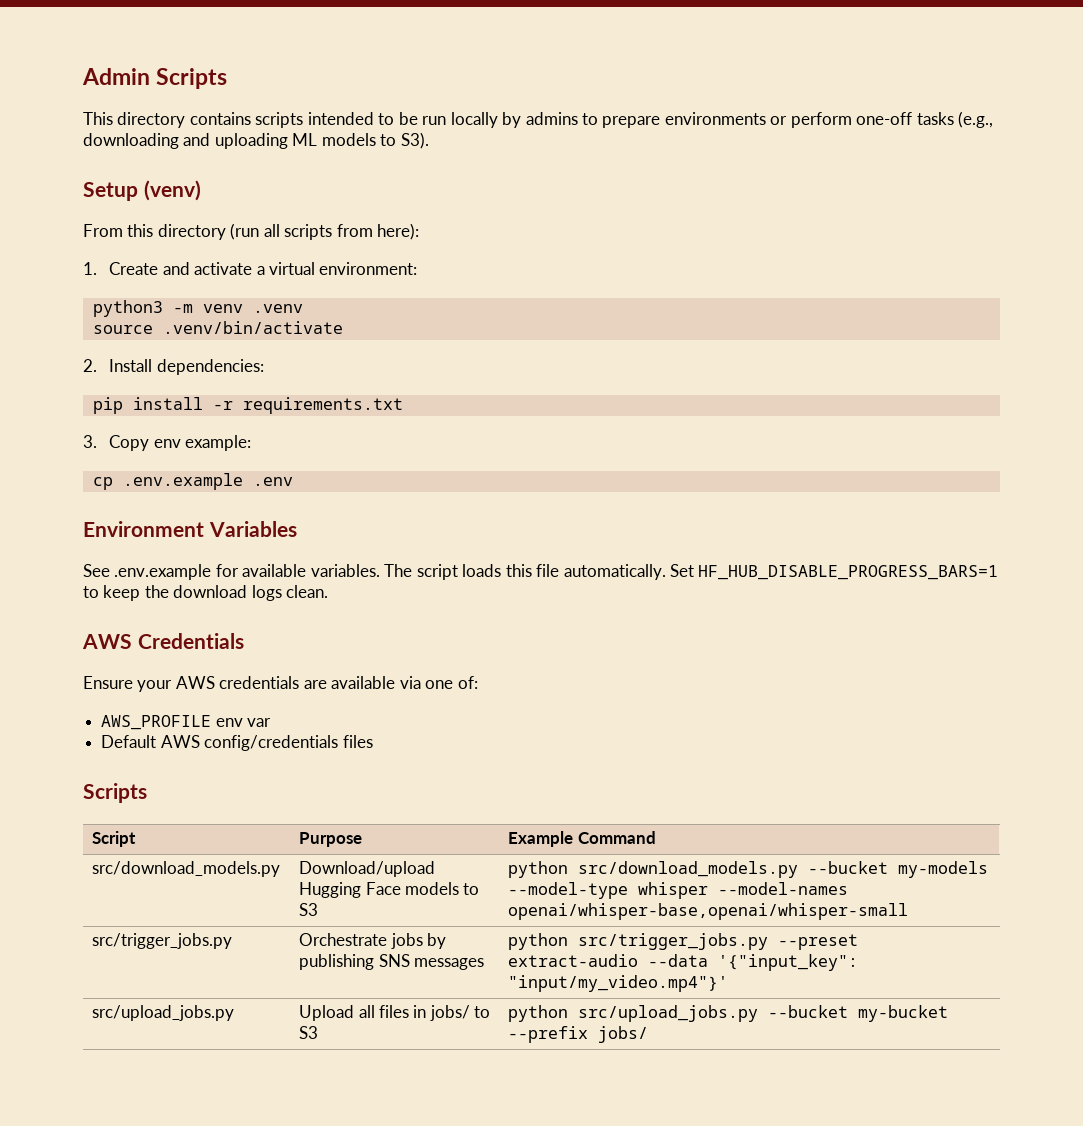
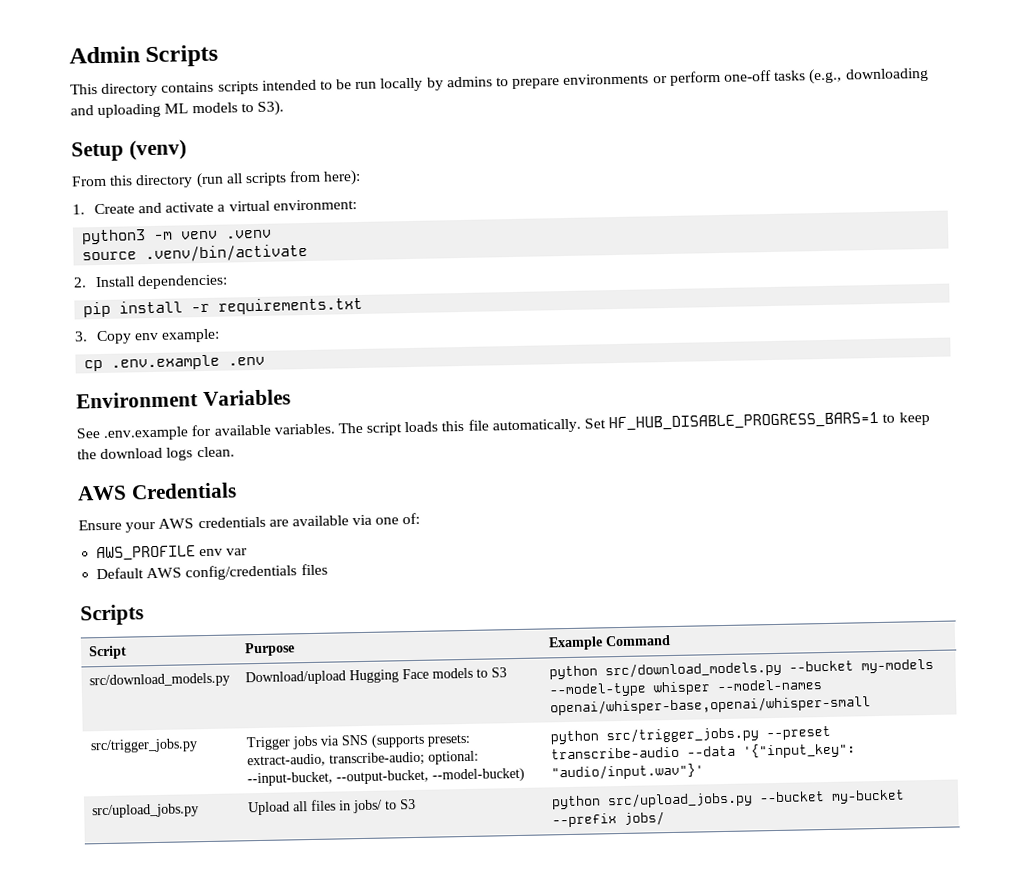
[299,933,446,949] [299,954,484,970] Orchestrate jobs by publishing SNS messages -> [245,733,471,751] [246,750,479,768] [246,767,525,787] Trigger jobs via SNS (supports presets: extract-audio, transcribe-audio; optional: --input-bucket, --output-bucket, --model-bucket)
[508,954,639,967] extract-audio -> [550,746,680,760] transcribe-audio
[508,975,729,992] "input/my_video.mp4"}' -> [550,763,704,781] "audio/input.wav"}'

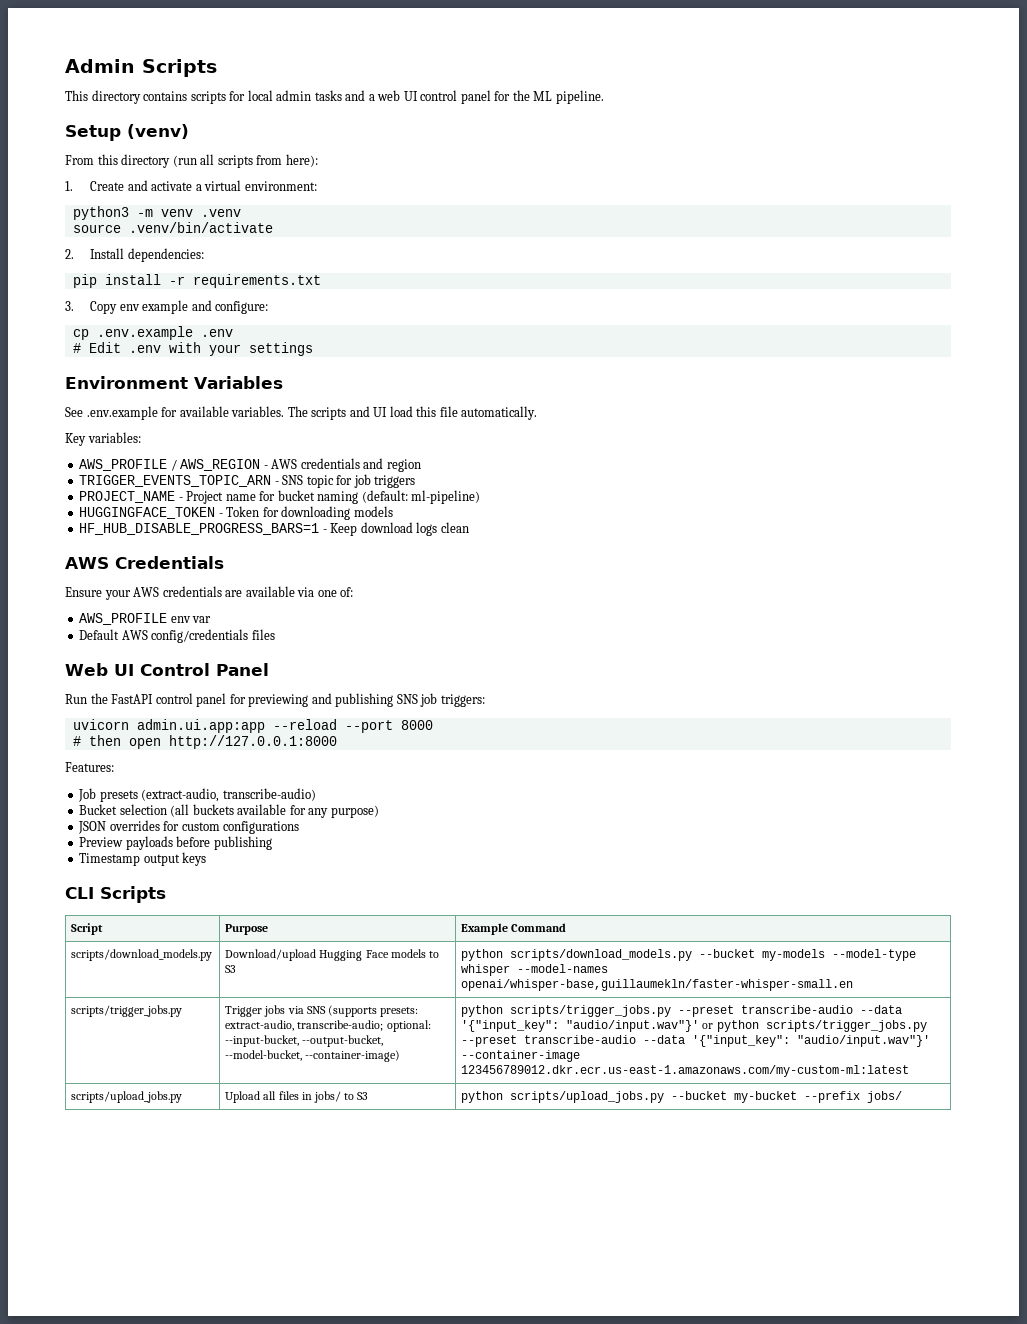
[261,67,929,92] [70,100,284,119] intended to be run locally by admins to prepare environments or perform one-off tasks (e.g., downloading and uploading ML models to S3). -> [229,90,604,104] for local admin tasks and a web UI control panel for the ML pipeline.
[161,328,221,343] example: -> [142,300,269,314] example and configure:
(266, 361) none -> [72,342,313,356] // # Edit .env with your settings
[366,421,439,436] script loads -> [311,406,413,420] scripts and UI load
[584,411,930,432] [77,449,97,460] Set HF_HUB_DISABLE_PROGRESS_BARS=1 to keep the -> [65,432,141,446] [79,458,421,472] [79,474,416,488] [79,490,481,504] [79,506,393,520] [79,523,358,536] // Key variables: // AWS_PROFILE / AWS_REGION - AWS credentials and region // TRIGGER_EVENTS_TOPIC_ARN - SNS topic for job triggers // PROJECT_NAME - Project name for bucket naming (default: ml-pipeline) // HUGGINGFACE_TOKEN - Token for downloading models // HF_HUB_DISABLE_PROGRESS_BARS=1 - Keep
[196,446,235,458] clean. -> [440,522,469,533] clean
(328, 569) none -> [65,663,269,676] [65,693,485,707] [72,719,433,733] [72,735,337,749] [65,762,114,772] [78,788,316,802] [79,804,379,818] [78,820,300,834] [79,836,272,850] [79,852,207,866] [65,887,94,899] Web UI Control Panel // Run the FastAPI control panel for previewing and publishing SNS job triggers: // uvicorn admin.ui.app:app --reload --port 8000 // # then open http://127.0.0.1:8000 // Features: // Job presets (extract-audio, transcribe-audio) // Bucket selection (all buckets available for any purpose) // JSON overrides for custom configurations // Preview payloads before publishing // Timestamp output keys // CLI
[88,672,230,689] src/download_models.py -> [71,949,213,961] scripts/download_models.py
[604,660,782,679] src/download_models.py -> [510,949,693,961] scripts/download_models.py
[549,695,871,716] [89,738,198,754] openai/whisper-base,openai/whisper-small // src/trigger_jobs.py -> [461,979,854,991] [71,1005,183,1017] openai/whisper-base,guillaumekln/faster-whisper-small.en // scripts/trigger_jobs.py
[431,767,525,783] [549,725,831,745] [550,742,856,760] [550,763,704,781] [91,803,199,819] --model-bucket) | python src/trigger_jobs.py --preset transcribe-audio --data '{"input_key": "audio/input.wav"}' // src/upload_jobs.py -> [225,1050,401,1062] [461,1005,903,1017] [461,1020,927,1032] [461,1035,931,1047] [461,1050,581,1062] [461,1065,910,1077] [71,1091,183,1103] --model-bucket, --container-image) | python scripts/trigger_jobs.py --preset transcribe-audio --data '{"input_key": "audio/input.wav"}' or python scripts/trigger_jobs.py --preset transcribe-audio --data '{"input_key": "audio/input.wav"}' --container-image 123456789012.dkr.ecr.us-east-1.amazonaws.com/my-custom-ml:latest // scripts/upload_jobs.py
[606,791,753,809] src/upload_jobs.py -> [510,1091,665,1103] scripts/upload_jobs.py

